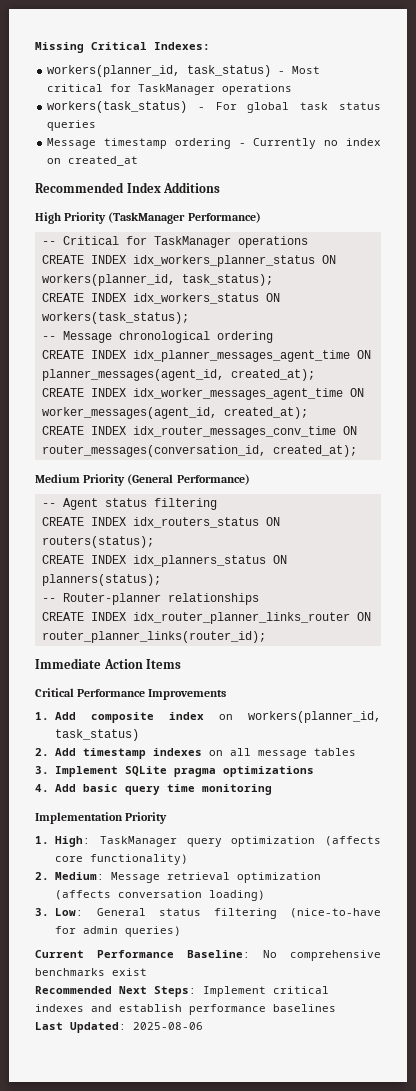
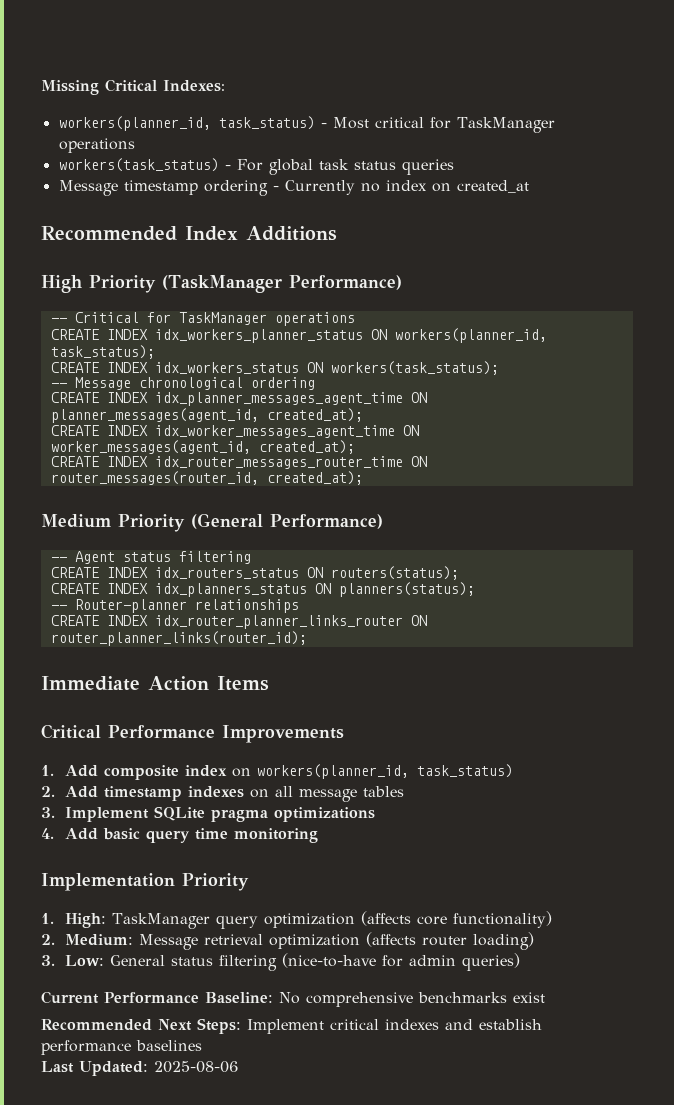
[132,426,357,438] [41,445,266,457] idx_router_messages_conv_time ON router_messages(conversation_id, -> [154,456,427,469] [50,471,259,485] idx_router_messages_router_time ON router_messages(router_id,
[118,890,203,898] conversation -> [422,936,468,946] router

